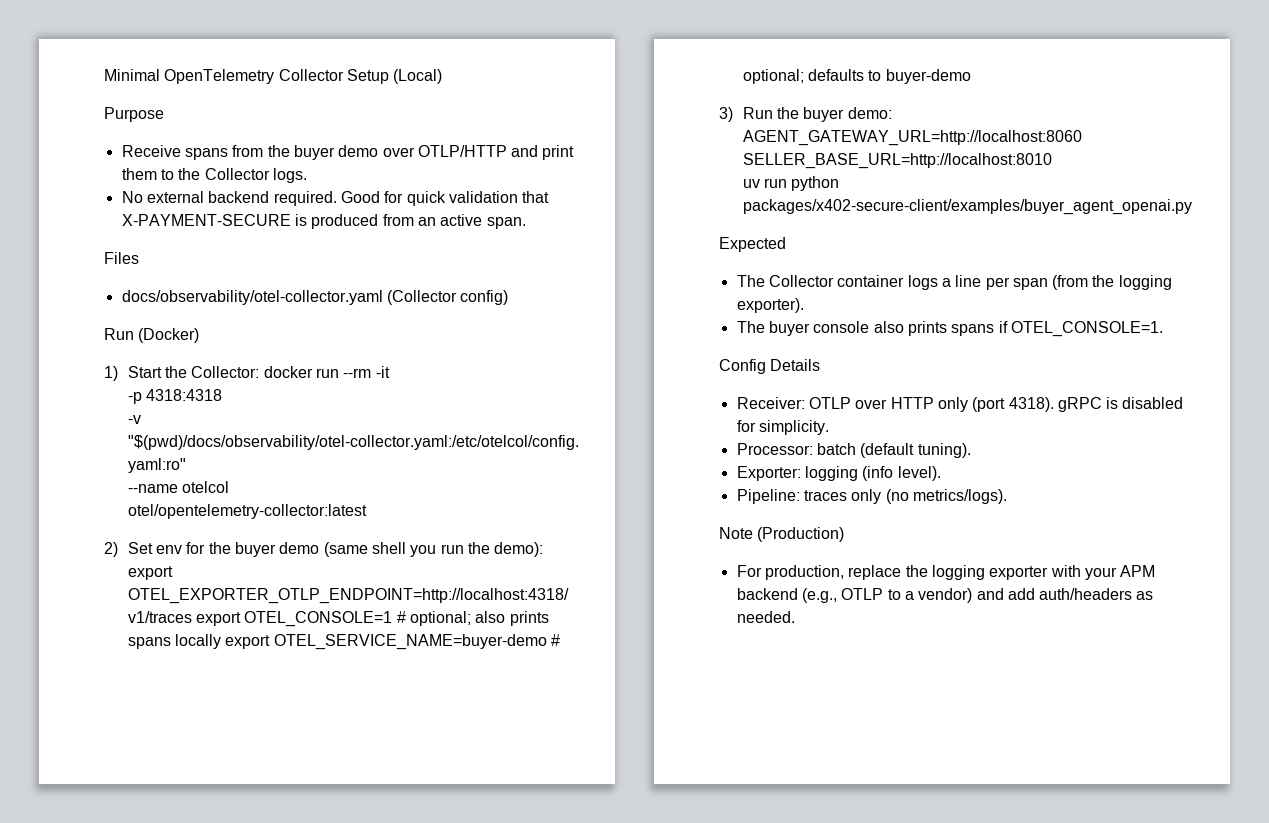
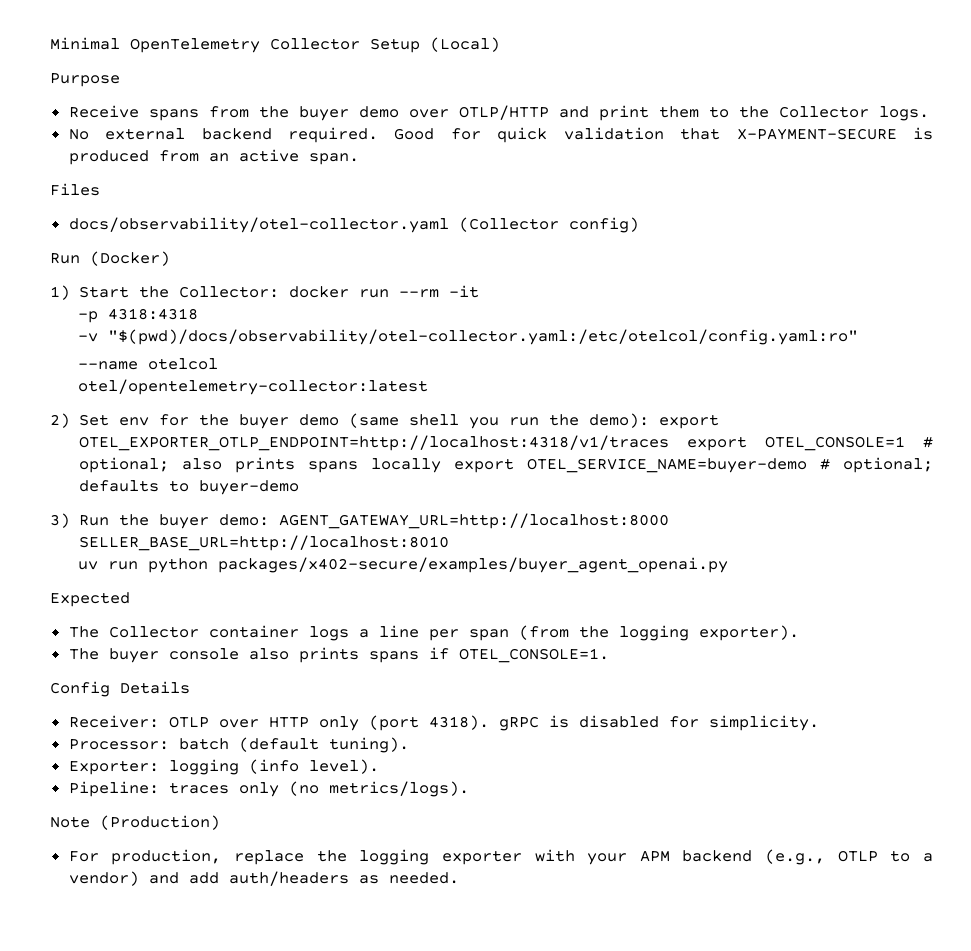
[742,130,1082,146] AGENT_GATEWAY_URL=http://localhost:8060 -> [278,513,669,529] AGENT_GATEWAY_URL=http://localhost:8000
[742,199,1192,215] packages/x402-secure-client/examples/buyer_agent_openai.py -> [217,557,728,573] packages/x402-secure/examples/buyer_agent_openai.py

